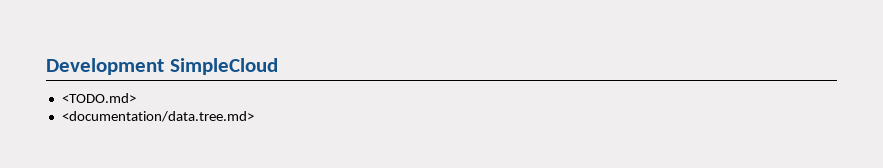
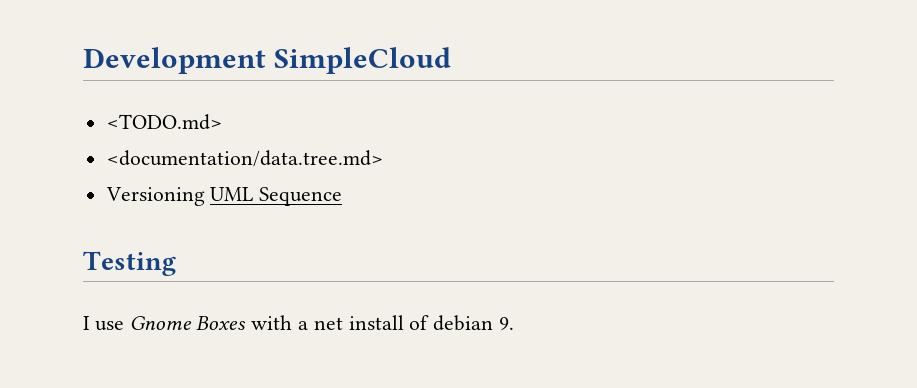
(254, 116) none -> [105,187,343,206] [83,251,176,276] [83,315,515,331] // Versioning UML Sequence // Testing // I use Gnome Boxes with a net install of debian 9.

